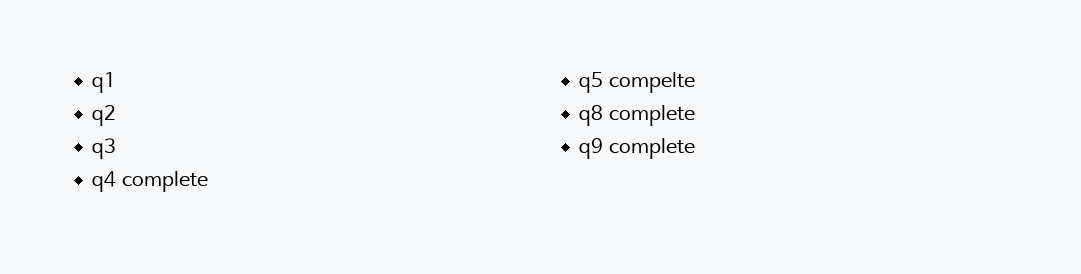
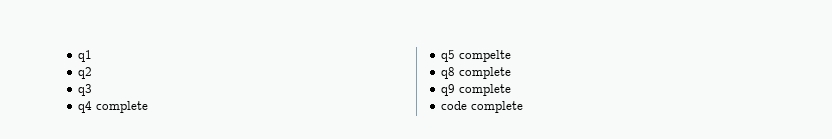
(695, 148) none -> [441,101,524,113] // code complete

